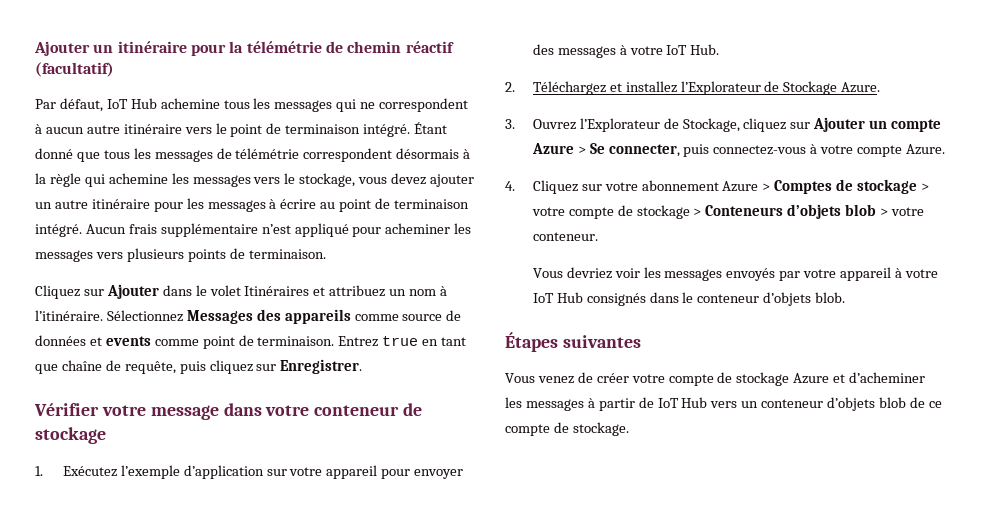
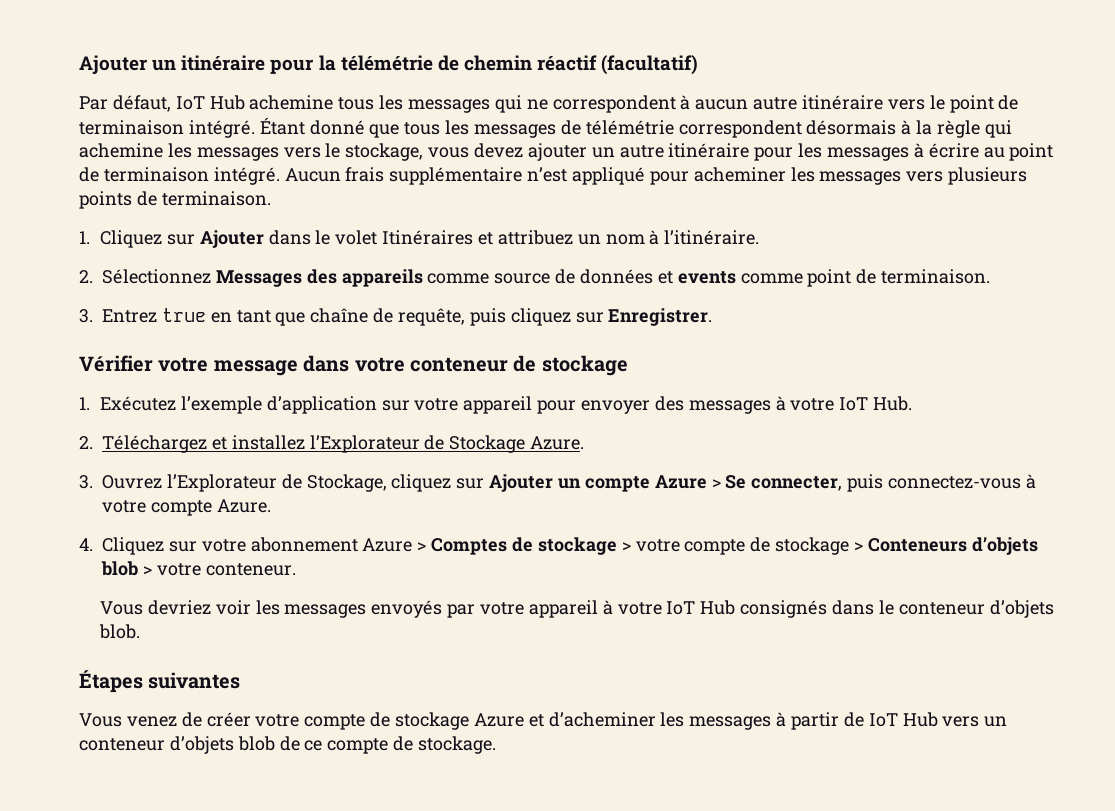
(326, 254) none -> [79,231,90,244] 1.
(103, 315) none -> [79,270,93,283] // 2.
(335, 341) none -> [79,309,93,323] // 3.

